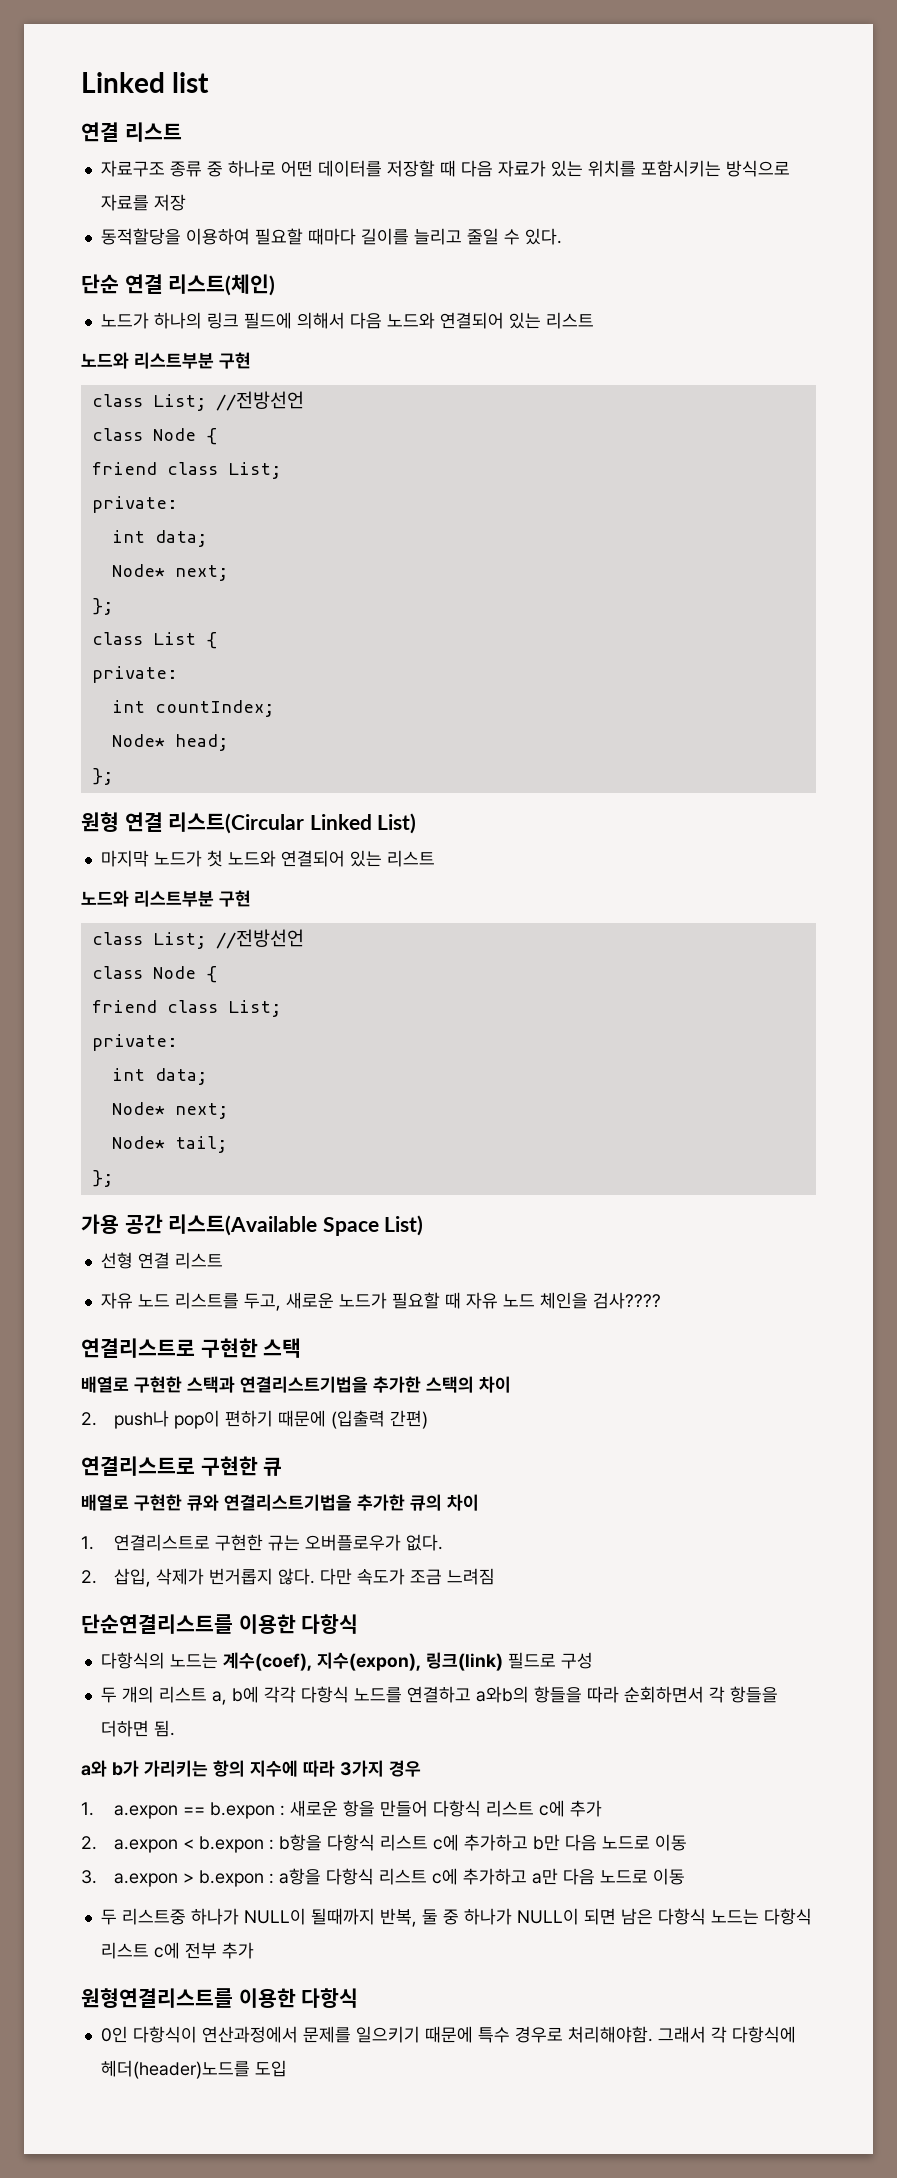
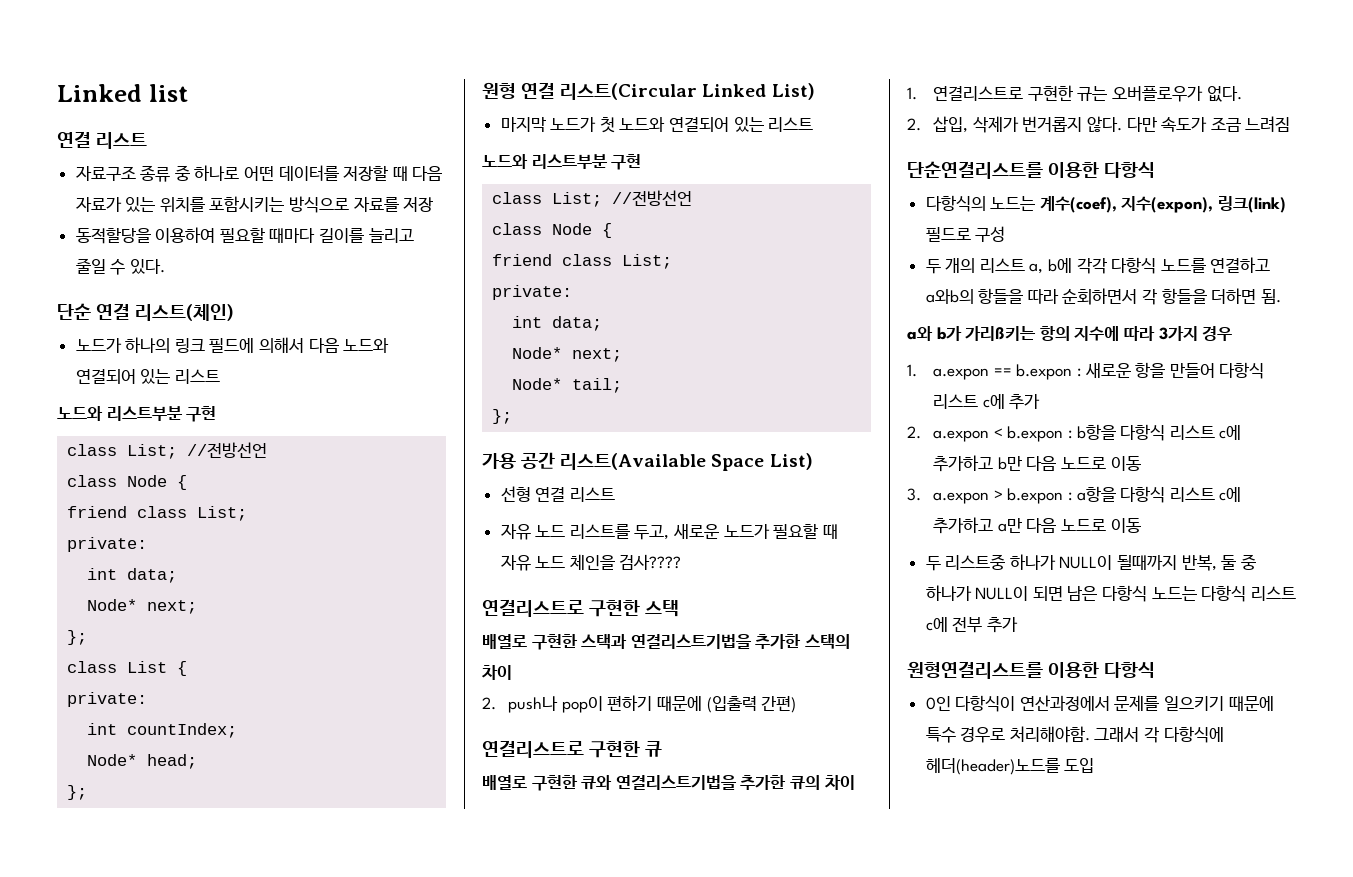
[144,1760,208,1777] 가리키는 -> [965,326,1037,341] 가리ß키는

